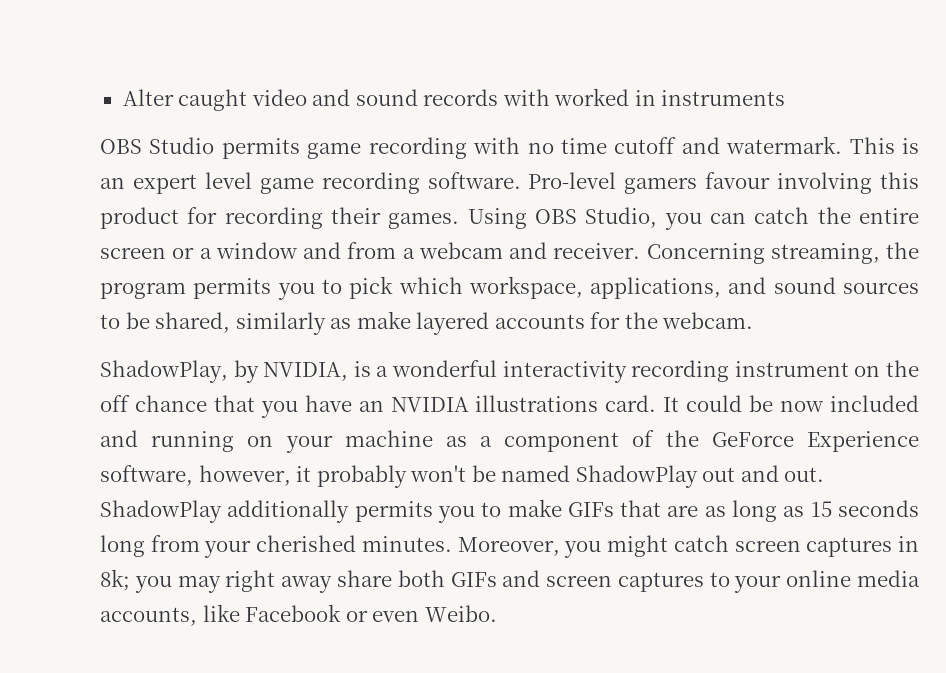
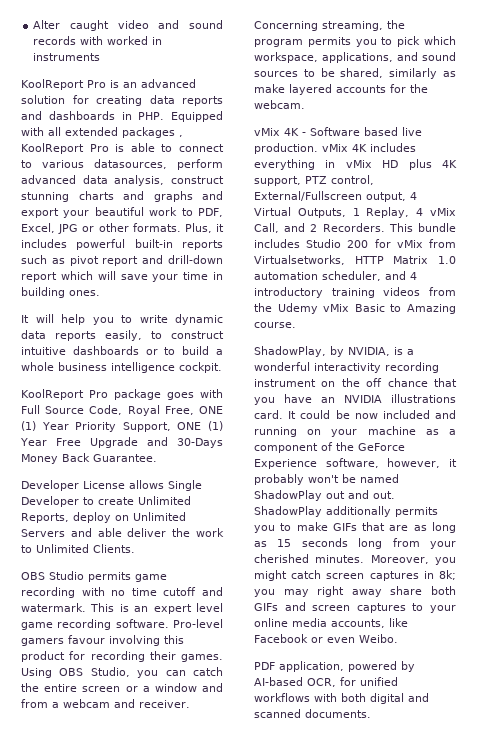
(786, 98) none -> [21,79,196,90] [21,95,223,106] [21,111,223,122] [21,127,183,138] [21,143,224,154] [21,159,223,170] [21,175,224,186] [21,191,223,202] [21,207,224,218] [21,223,224,234] [21,239,223,250] [21,255,223,266] [21,271,224,282] [21,287,100,298] [21,314,223,325] [21,330,224,341] [21,346,224,355] [21,362,222,373] [21,389,223,400] [21,405,223,416] [21,421,223,432] [20,437,223,448] [21,453,157,464] [21,480,202,491] [21,496,191,507] [21,512,186,523] [21,528,224,537] [21,544,135,553] // KoolReport Pro is an advanced solution for creating data reports and dashboards in PHP. Equipped with all extended packages , KoolReport Pro is able to connect to various datasources, perform advanced data analysis, construct stunning charts and graphs and export your beautiful work to PDF, Excel, JPG or other formats. Plus, it includes powerful built-in reports such as pivot report and drill-down report which will save your time in building ones. // It will help you to write dynamic data reports easily, to construct intuitive dashboards or to build a whole business intelligence cockpit. // KoolReport Pro package goes with Full Source Code, Royal Free, ONE (1) Year Priority Support, ONE (1) Year Free Upgrade and 30-Days Money Back Guarantee. // Developer License allows Single Developer to create Unlimited Reports, deploy on Unlimited Servers and able deliver the work to Unlimited Clients.
(754, 320) none -> [254,127,422,136] [254,143,416,154] [254,159,457,170] [254,175,374,186] [254,191,417,202] [254,207,456,218] [254,223,456,233] [254,239,456,248] [254,255,456,265] [254,271,417,281] [254,287,456,298] [254,303,456,314] [254,322,296,328] // vMix 4K - Software based live production. vMix 4K includes everything in vMix HD plus 4K support, PTZ control, External/Fullscreen output, 4 Virtual Outputs, 1 Replay, 4 vMix Call, and 2 Recorders. This bundle includes Studio 200 for vMix from Virtualsetworks, HTTP Matrix 1.0 automation scheduler, and 4 introductory training videos from the Udemy vMix Basic to Amazing course.
(497, 613) none -> [254,661,415,672] [254,677,398,687] [254,693,429,704] [254,709,371,718] // PDF application, powered by AI-based OCR, for unified workflows with both digital and scanned documents.

